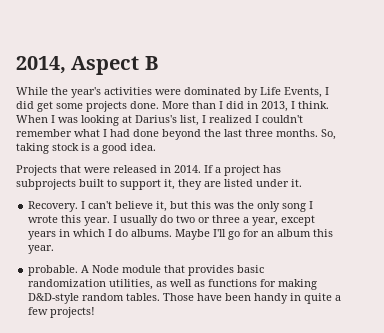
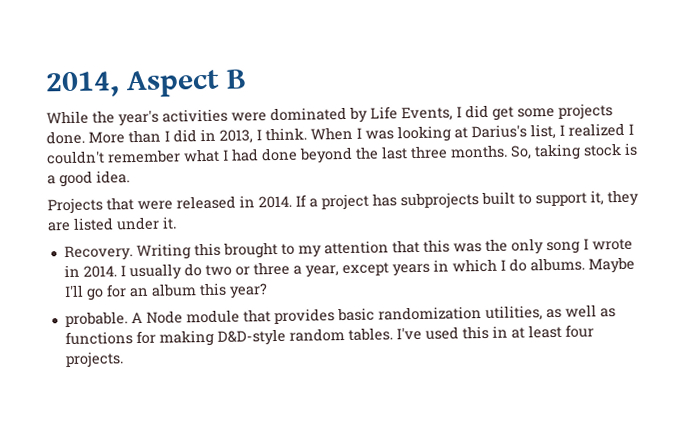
[81,201,189,212] I can't believe it, but -> [135,239,420,261] Writing this brought to my attention that
[61,215,111,226] this year. -> [63,264,117,278] in 2014.
[28,245,55,254] year. -> [228,283,268,299] year?
[163,293,342,304] [28,307,96,318] Those have been handy in quite a few projects! -> [395,324,594,341] [64,351,124,369] I've used this in at least four projects.

